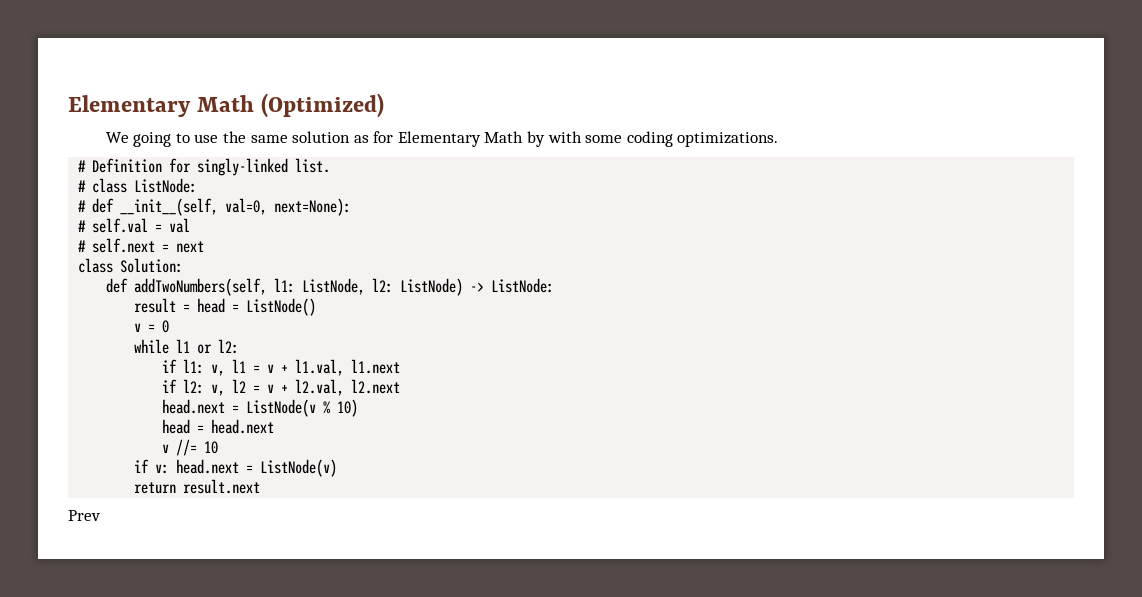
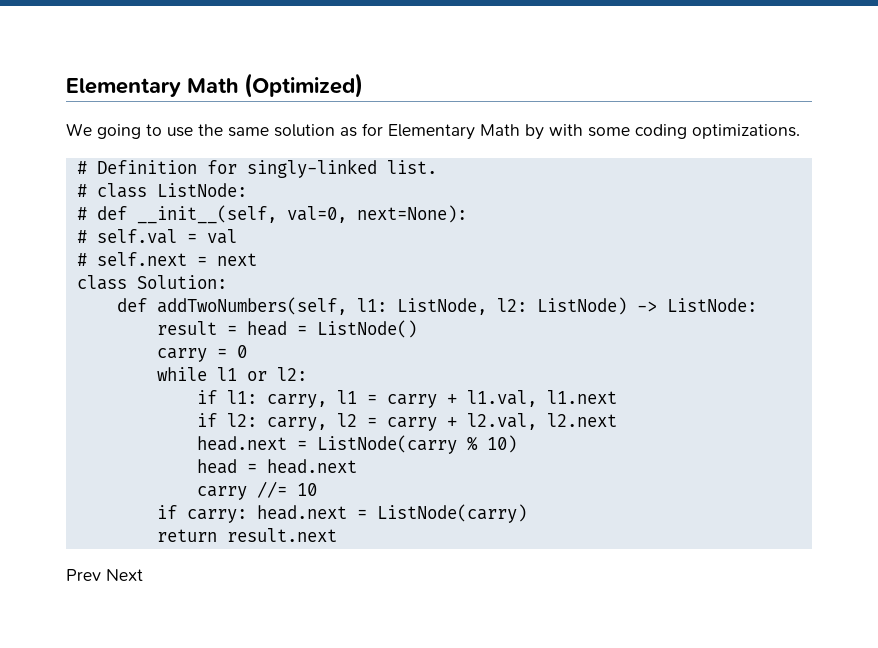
[134,323,142,332] v -> [156,348,207,362] carry
[211,364,226,376] v, -> [266,394,327,408] carry,
[267,364,275,373] v -> [386,394,437,408] carry
[211,384,226,396] v, -> [266,417,327,431] carry,
[267,384,275,393] v -> [386,417,437,431] carry
[246,399,317,417] ListNode(v -> [316,435,457,454] ListNode(carry
[162,444,170,453] v -> [196,486,247,500] carry
[155,459,338,477] v: head.next = ListNode(v) -> [186,504,527,523] carry: head.next = ListNode(carry)
(101, 515) none -> [106,569,143,581] Next

